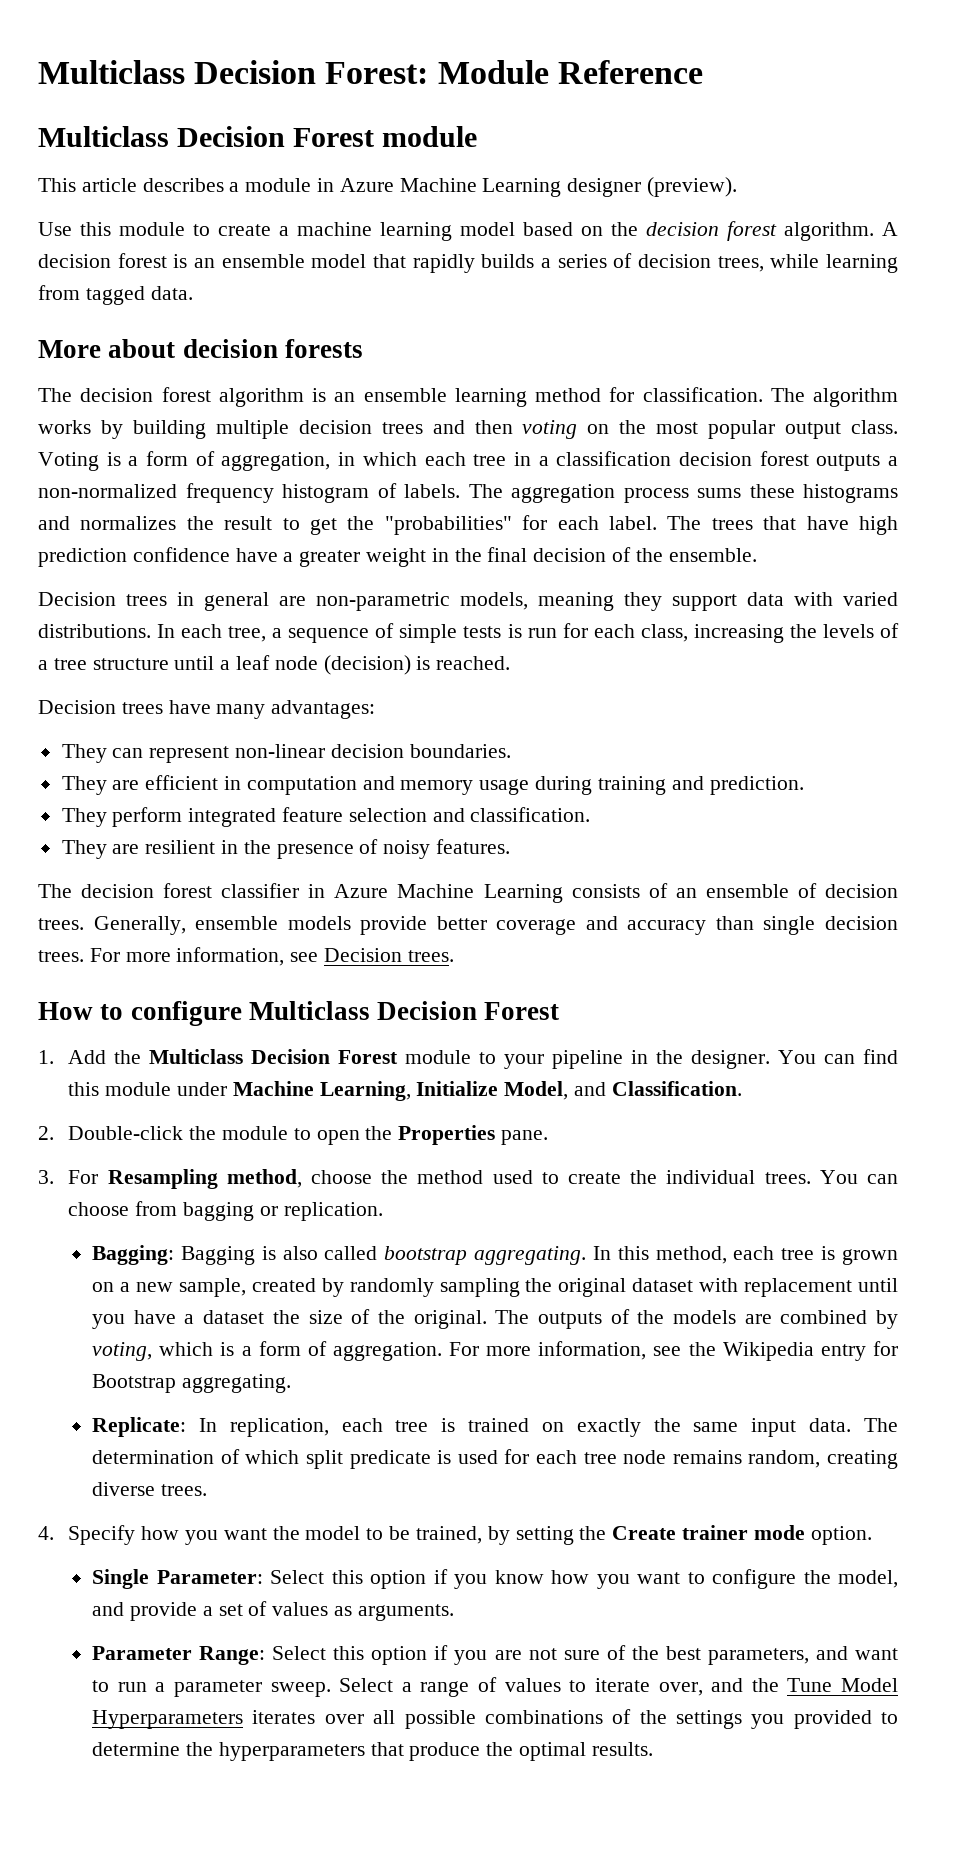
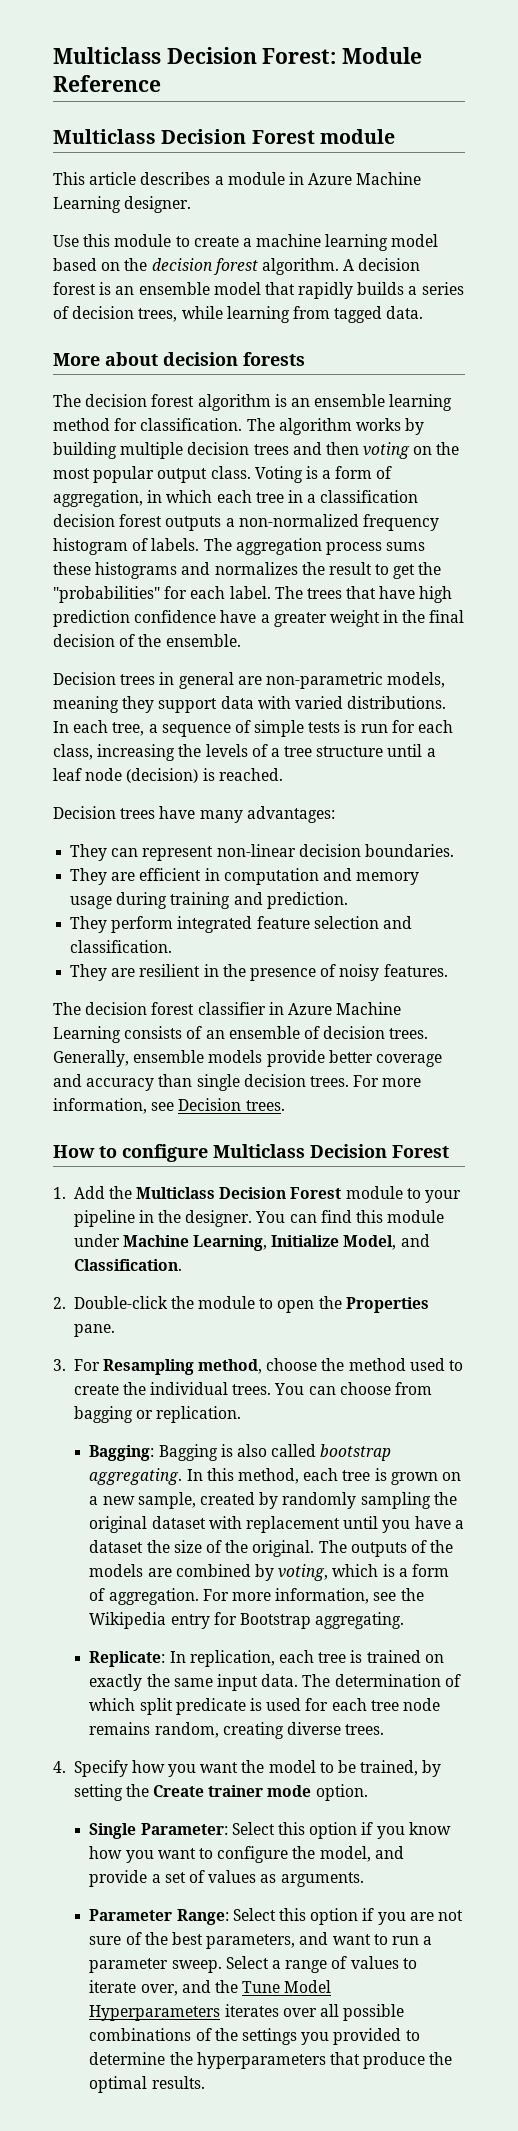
[567,177,738,197] designer (preview). -> [124,196,192,213] designer.

